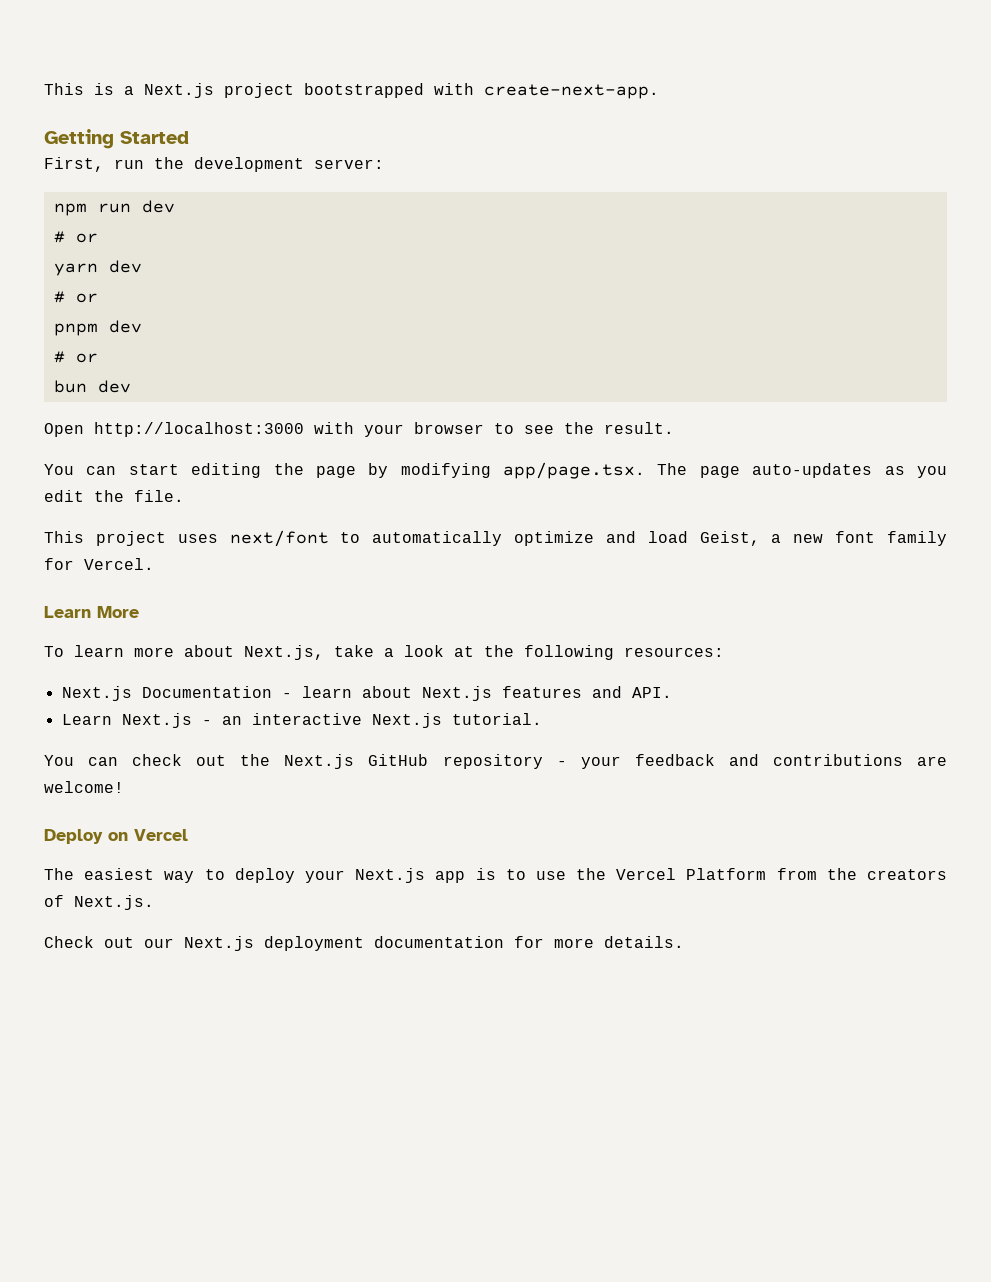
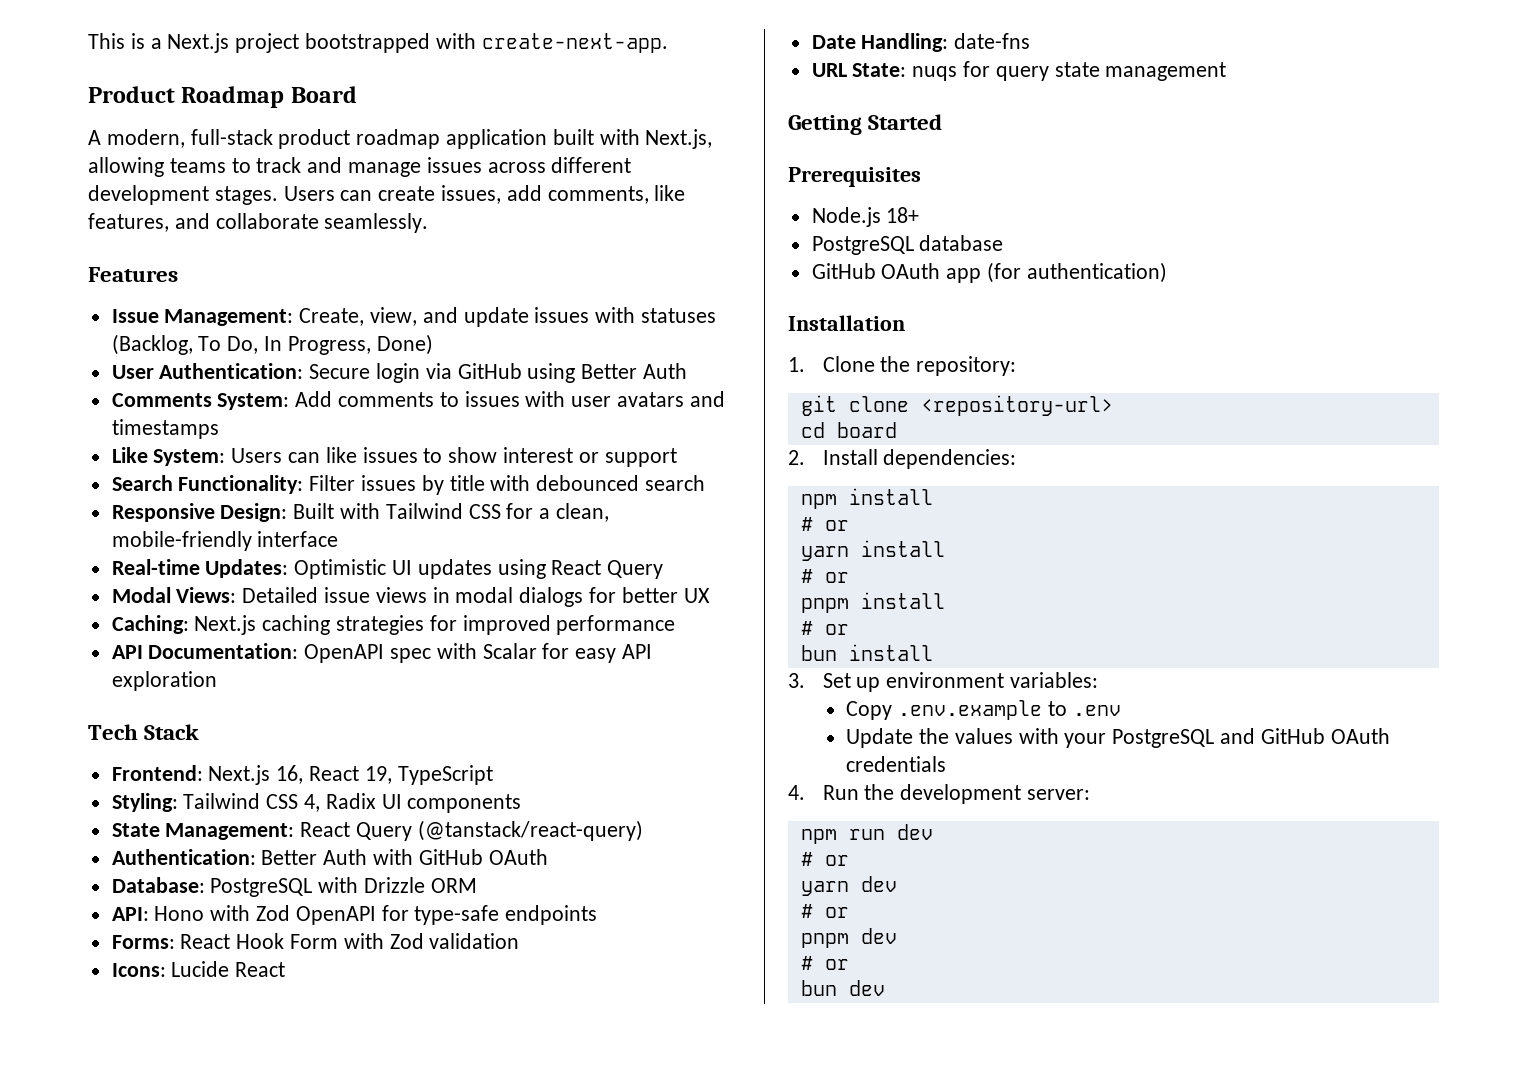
[44,129,189,149] [44,157,144,172] Getting Started // First, run -> [88,86,357,108] [88,129,713,149] [88,157,632,177] [88,185,686,205] [88,213,429,233] [88,267,178,282] [111,307,717,327] [111,334,433,355] [111,363,688,383] [111,391,725,410] [111,419,219,439] [111,447,677,467] [111,475,706,495] [111,503,610,522] [111,531,339,551] [111,559,664,579] [111,587,710,607] [111,615,676,635] [111,643,653,663] [111,671,217,691] [88,724,200,740] [111,765,493,785] [111,793,522,813] [111,820,643,841] [111,849,548,865] [111,877,477,897] [111,905,598,925] [111,933,520,949] [111,961,286,977] [811,33,1031,52] [811,61,1227,81] [788,114,943,135] [788,167,921,187] [811,207,920,227] [811,235,1004,255] [811,262,1167,283] [788,315,905,331] [788,356,1017,376] [800,395,1113,416] [800,422,897,438] [788,449,1017,469] [800,488,933,509] [800,517,849,531] [800,540,945,561] [800,569,849,583] [800,592,945,613] [800,621,849,635] [800,644,933,661] [788,672,1098,692] [846,700,1121,720] [846,728,1390,748] [846,756,947,772] [788,785,859,800] Product Roadmap Board // A modern, full-stack product roadmap application built with Next.js, allowing teams to track and manage issues across different development stages. Users can create issues, add comments, like features, and collaborate seamlessly. // Features // Issue Management: Create, view, and update issues with statuses (Backlog, To Do, In Progress, Done) // User Authentication: Secure login via GitHub using Better Auth // Comments System: Add comments to issues with user avatars and timestamps // Like System: Users can like issues to show interest or support // Search Functionality: Filter issues by title with debounced search // Responsive Design: Built with Tailwind CSS for a clean, mobile-friendly interface // Real-time Updates: Optimistic UI updates using React Query // Modal Views: Detailed issue views in modal dialogs for better UX // Caching: Next.js caching strategies for improved performance // API Documentation: OpenAPI spec with Scalar for easy API exploration // Tech Stack // Frontend: Next.js 16, React 19, TypeScript // Styling: Tailwind CSS 4, Radix UI components // State Management: React Query (@tanstack/react-query) // Authentication: Better Auth with GitHub OAuth // Database: PostgreSQL with Drizzle ORM // API: Hono with Zod OpenAPI for type-safe endpoints // Forms: React Hook Form with Zod validation // Icons: Lucide React // Date Handling: date-fns // URL State: nuqs for query state management // Getting Started // Prerequisites // Node.js 18+ // PostgreSQL database // GitHub OAuth app (for authentication) // Installation // 1. Clone the repository: // git clone <repository-url> // cd board // 2. Install dependencies: // npm install // # or // yarn install // # or // pnpm install // # or // bun install // 3. Set up environment variables: // Copy .env.example to .env // Update the values with your PostgreSQL and GitHub OAuth credentials // 4. Run
[44,422,674,437] [44,462,947,479] [44,490,184,502] [44,530,947,547] [44,558,154,570] [44,606,139,618] [44,645,724,660] [61,686,672,701] [61,713,542,728] [44,754,948,769] [44,781,124,793] [44,829,188,844] [44,868,947,883] [44,895,154,910] [44,936,684,951] // Open http://localhost:3000 with your browser to see the result. // You can start editing the page by modifying app/page.tsx. The page auto-updates as you edit the file. // This project uses next/font to automatically optimize and load Geist, a new font family for Vercel. // Learn More // To learn more about Next.js, take a look at the following resources: // Next.js Documentation - learn about Next.js features and API. // Learn Next.js - an interactive Next.js tutorial. // You can check out the Next.js GitHub repository - your feedback and contributions are welcome! // Deploy on Vercel // The easiest way to deploy your Next.js app is to use the Vercel Platform from the creators of Next.js. // Check out our Next.js deployment documentation for more details. -> (885, 988) none

